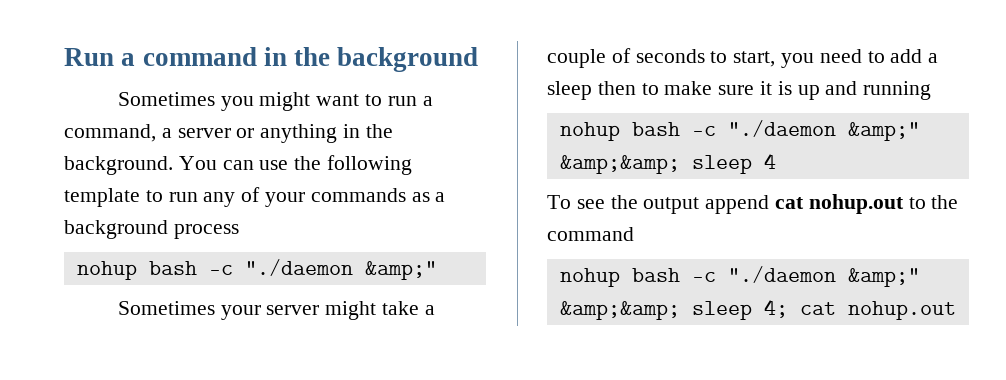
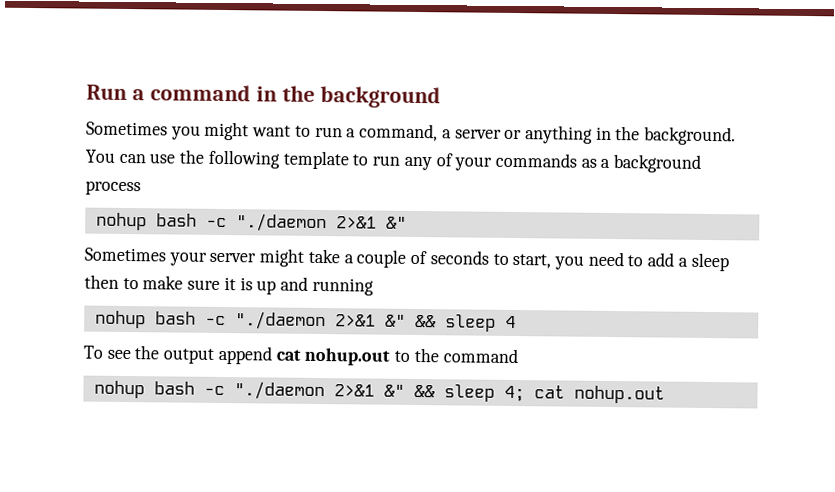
[364,261,437,280] &amp;" -> [335,216,407,229] 2>&1 &"
[847,122,920,141] [559,155,680,174] &amp;" &amp;&amp; -> [334,314,436,328] 2>&1 &" &&
[847,268,920,287] [559,301,680,320] &amp;" &amp;&amp; -> [333,384,435,398] 2>&1 &" &&

